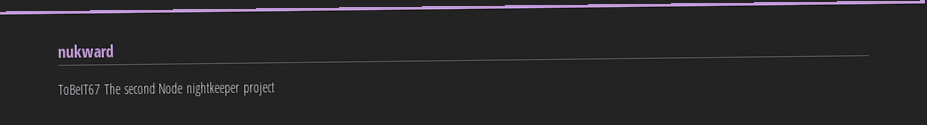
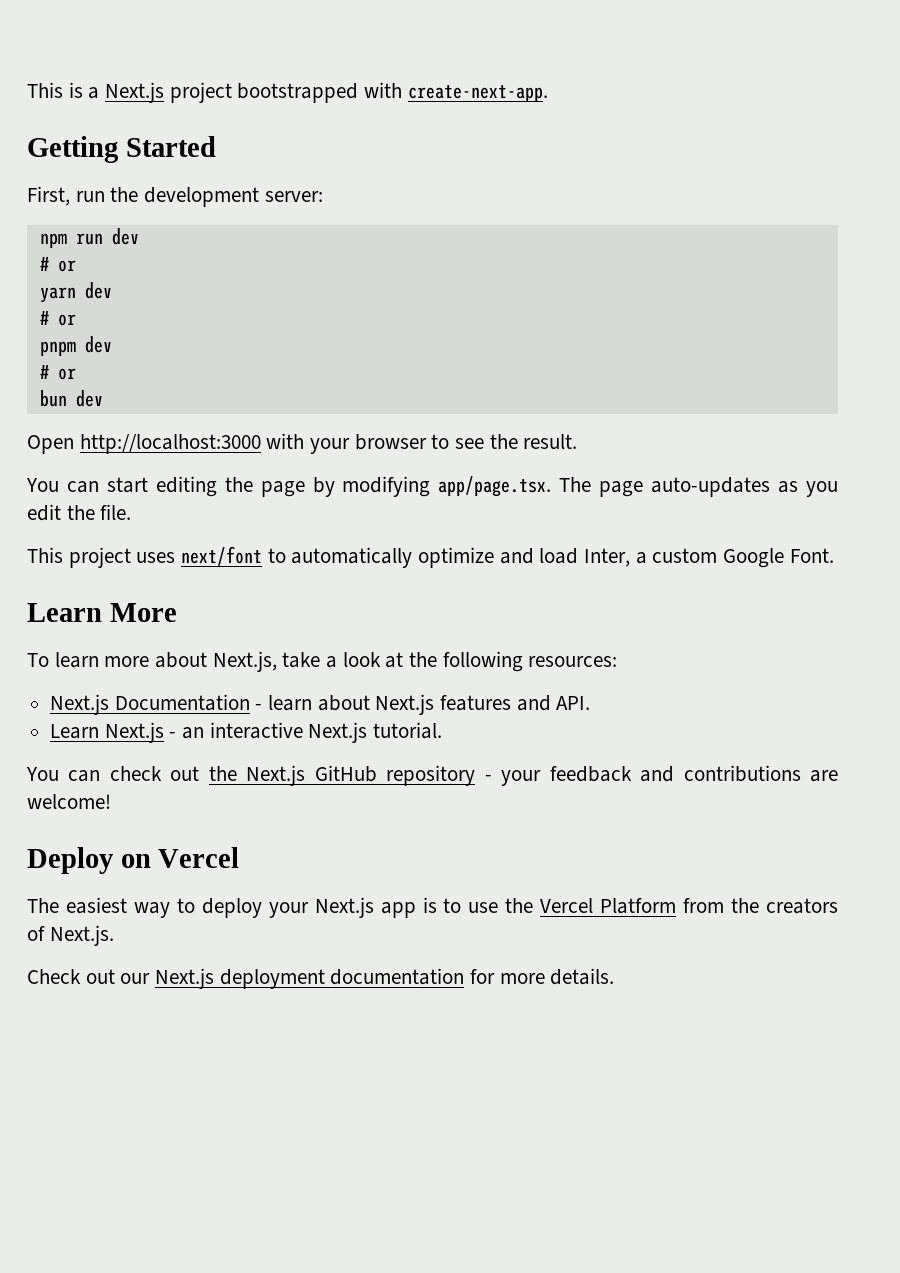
[57,44,114,58] [58,81,275,97] nukward // ToBeIT67 The second Node nightkeeper project -> [27,82,548,103] [27,136,216,163] [27,186,323,207] [39,228,139,248] [39,257,76,272] [39,282,112,303] [39,311,76,326] [39,336,112,356] [39,365,76,380] [39,390,103,407] [27,433,578,454] [26,476,838,497] [27,504,132,521] [27,546,834,568] [27,603,177,622] [27,651,618,672] [50,694,591,715] [50,722,443,743] [26,765,838,786] [27,794,111,809] [27,847,240,874] [27,897,838,918] [27,925,114,946] [27,968,615,989] This is a Next.js project bootstrapped with create-next-app. // Getting Started // First, run the development server: // npm run dev // # or // yarn dev // # or // pnpm dev // # or // bun dev // Open http://localhost:3000 with your browser to see the result. // You can start editing the page by modifying app/page.tsx. The page auto-updates as you edit the file. // This project uses next/font to automatically optimize and load Inter, a custom Google Font. // Learn More // To learn more about Next.js, take a look at the following resources: // Next.js Documentation - learn about Next.js features and API. // Learn Next.js - an interactive Next.js tutorial. // You can check out the Next.js GitHub repository - your feedback and contributions are welcome! // Deploy on Vercel // The easiest way to deploy your Next.js app is to use the Vercel Platform from the creators of Next.js. // Check out our Next.js deployment documentation for more details.

